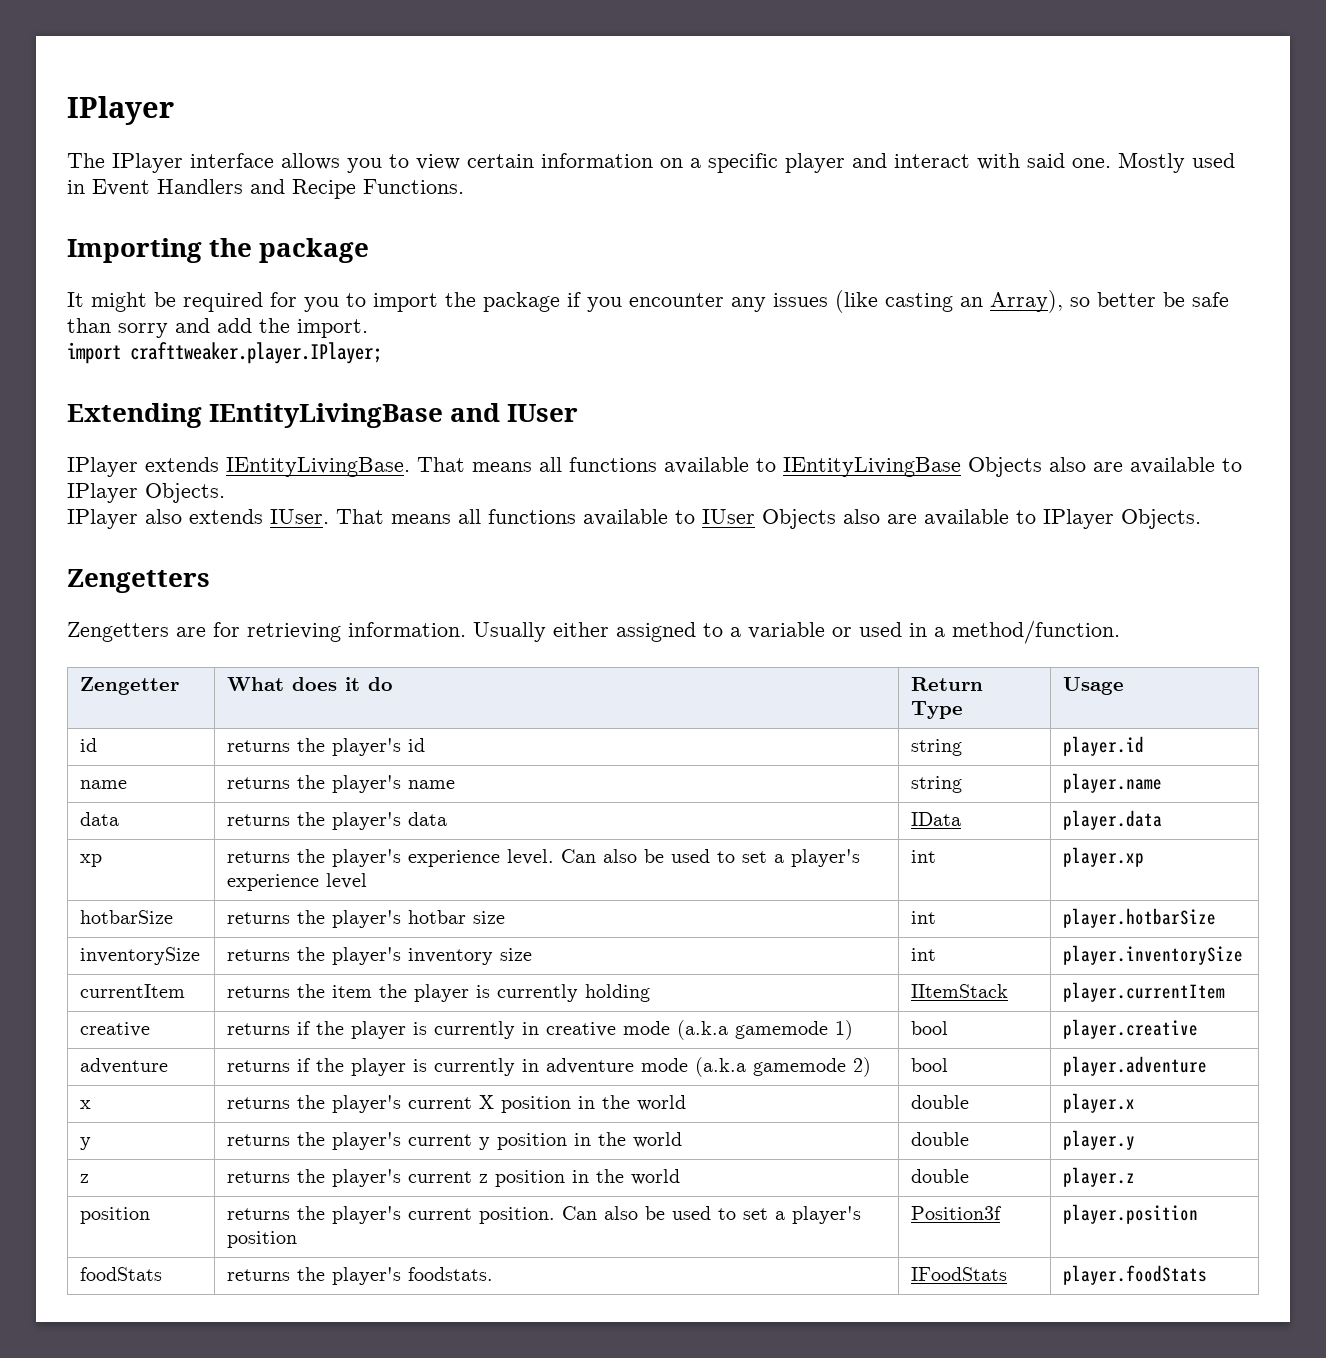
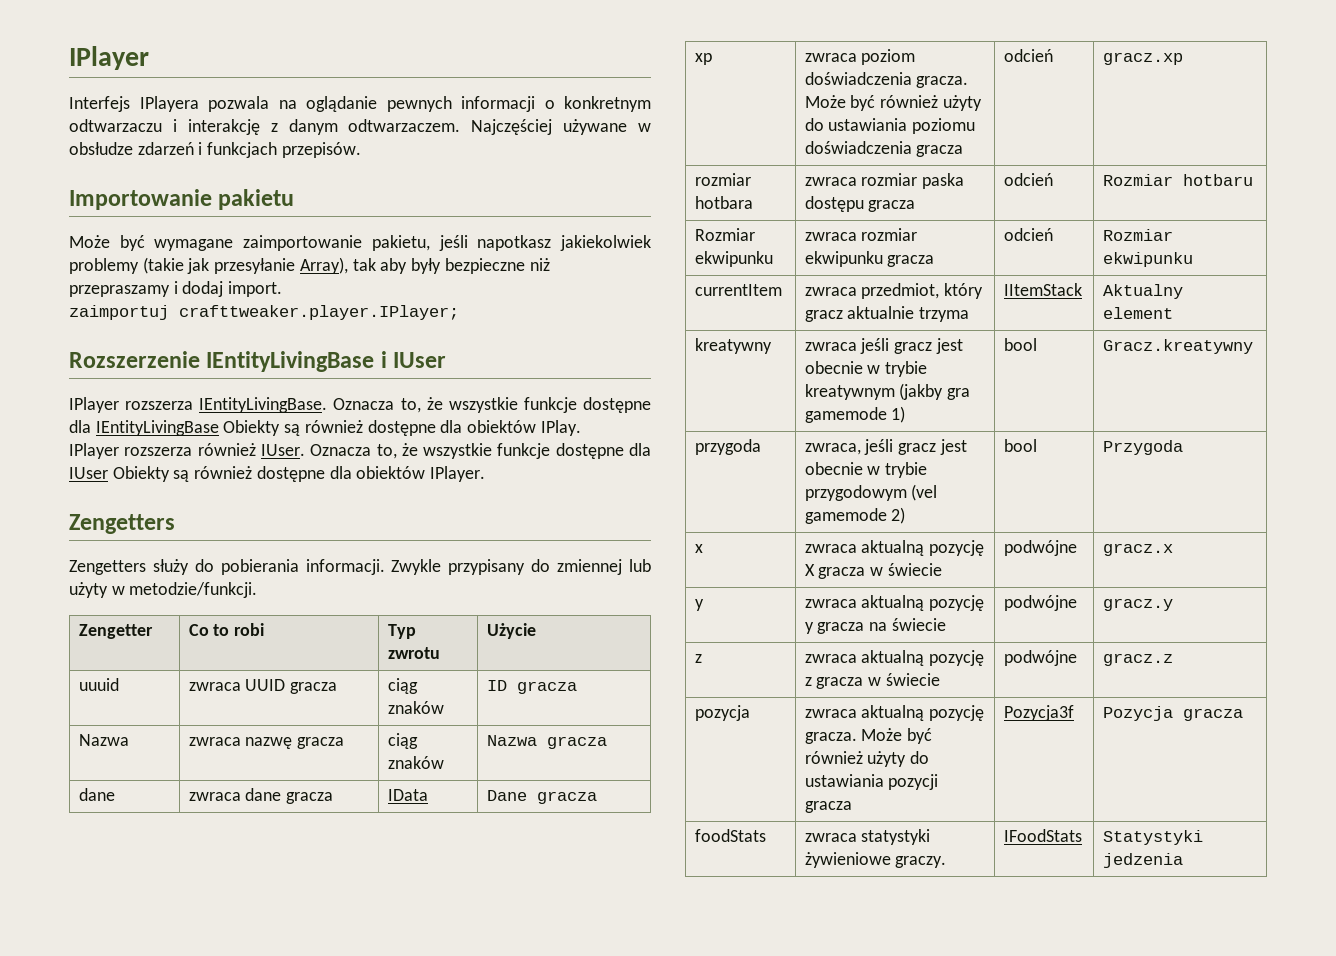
[67,152,1235,173] [67,179,464,199] [67,238,370,263] [67,290,1229,313] [67,318,290,338] The IPlayer interface allows you to view certain information on a specific player and interact with said one. Mostly used in Event Handlers and Recipe Functions. // Importing the package // It might be required for you to import the package if you encounter any issues (like casting an Array), so better be safe than sorry and add the -> [69,96,651,112] [69,119,651,135] [69,142,361,158] [69,189,295,210] [69,235,651,251] [69,257,550,274] [69,281,224,297] Interfejs IPlayera pozwala na oglądanie pewnych informacji o konkretnym odtwarzaczu i interakcję z danym odtwarzaczem. Najczęściej używane w obsłudze zdarzeń i funkcjach przepisów. // Importowanie pakietu // Może być wymagane zaimportowanie pakietu, jeśli napotkasz jakiekolwiek problemy (takie jak przesyłanie Array), tak aby były bezpieczne niż przepraszamy i dodaj
[67,342,121,364] import -> [69,305,169,320] zaimportuj
[67,403,501,428] Extending IEntityLivingBase and -> [69,351,387,372] Rozszerzenie IEntityLivingBase i
[145,457,1242,477] [67,483,225,503] [67,509,1201,529] [67,569,210,593] [67,620,1120,644] [80,677,180,695] [227,677,394,691] [911,677,984,691] [911,701,964,719] [1063,677,1125,695] [80,738,98,752] [227,738,426,756] [911,739,963,756] [1063,736,1145,756] [80,780,128,789] [227,775,456,793] [911,776,963,793] [1063,773,1163,793] [80,812,120,826] [227,812,448,830] extends IEntityLivingBase. That means all functions available to IEntityLivingBase Objects also are available to IPlayer Objects. // IPlayer also extends IUser. That means all functions available to IUser Objects also are available to IPlayer Objects. // Zengetters // Zengetters are for retrieving information. Usually either assigned to a variable or used in a method/function. // Zengetter | What does it do | Return Type | Usage // id | returns the player's id | string | player.id // name | returns the player's name | string | player.name // data | returns the player's data -> [125,397,651,413] [69,420,581,436] [69,443,651,459] [69,466,486,482] [69,514,175,534] [69,559,652,575] [69,582,258,598] [78,624,153,639] [188,623,265,636] [387,624,416,639] [387,647,440,659] [486,623,536,639] [78,678,119,691] [188,679,338,694] [387,678,418,694] [387,701,444,714] [486,680,577,694] [78,734,129,746] [188,737,345,749] [387,733,418,749] [387,756,444,769] [486,735,607,749] [78,788,115,801] [188,788,334,804] rozszerza IEntityLivingBase. Oznacza to, że wszystkie funkcje dostępne dla IEntityLivingBase Obiekty są również dostępne dla obiektów IPlay. // IPlayer rozszerza również IUser. Oznacza to, że wszystkie funkcje dostępne dla IUser Obiekty są również dostępne dla obiektów IPlayer. // Zengetters // Zengetters służy do pobierania informacji. Zwykle przypisany do zmiennej lub użyty w metodzie/funkcji. // Zengetter | Co to robi | Typ zwrotu | Użycie // uuuid | zwraca UUID gracza | ciąg znaków | ID gracza // Nazwa | zwraca nazwę gracza | ciąg znaków | Nazwa gracza // dane | zwraca dane gracza
[1063,810,1163,830] player.data -> [486,790,597,804] Dane gracza
[227,849,861,867] [227,873,368,891] [911,850,937,863] [1063,847,1145,867] [80,910,174,924] [227,910,506,928] [911,911,937,924] [1063,908,1217,928] [80,947,201,965] [227,947,533,965] [911,948,937,961] [1063,945,1244,965] [80,984,186,998] [227,984,651,1002] [911,984,1009,998] [1063,982,1226,1002] [80,1022,151,1037] [227,1020,854,1040] [911,1021,949,1035] [1063,1019,1199,1039] [80,1058,169,1074] [227,1057,747,1077] returns the player's experience level. Can also be used to set a player's experience level | int | player.xp // hotbarSize | returns the player's hotbar size | int | player.hotbarSize // inventorySize | returns the player's inventory size | int | player.inventorySize // currentItem | returns the item the player is currently holding | IItemStack | player.currentItem // creative | returns if the player is currently in creative mode (a.k.a gamemode 1) | bool | player.creative // adventure | returns if the player is currently in adventure mode (a.k.a -> [804,49,916,65] [804,72,969,88] [804,95,982,111] [804,118,976,134] [804,141,964,157] [1003,49,1053,62] [1102,52,1183,65] [694,173,751,186] [694,196,753,209] [804,173,965,189] [804,196,916,212] [1003,173,1053,186] [1102,174,1253,186] [694,228,755,241] [694,251,773,267] [804,228,918,241] [804,251,935,267] [1003,228,1053,241] [1102,229,1173,241] [1102,252,1193,267] [694,284,782,296] [804,283,984,299] [804,306,970,322] [1003,283,1082,296] [1102,284,1183,299] [1102,307,1173,319] [694,338,772,354] [804,338,963,354] [804,361,928,377] [804,383,971,400] [804,406,906,423] [1003,338,1037,351] [1102,339,1253,354] [694,439,761,455] [804,439,967,455] [804,462,928,478] [804,484,938,501] zwraca poziom doświadczenia gracza. Może być również użyty do ustawiania poziomu doświadczenia gracza | odcień | gracz.xp // rozmiar hotbara | zwraca rozmiar paska dostępu gracza | odcień | Rozmiar hotbaru // Rozmiar ekwipunku | zwraca rozmiar ekwipunku gracza | odcień | Rozmiar ekwipunku // currentItem | zwraca przedmiot, który gracz aktualnie trzyma | IItemStack | Aktualny element // kreatywny | zwraca jeśli gracz jest obecnie w trybie kreatywnym (jakby gra gamemode 1) | bool | Gracz.kreatywny // przygoda | zwraca, jeśli gracz jest obecnie w trybie przygodowym (vel
[1063,1056,1208,1076] player.adventure -> [1102,440,1183,455] Przygoda
[227,1095,687,1113] [911,1095,970,1109] [1063,1093,1136,1113] [80,1137,92,1150] [227,1132,683,1150] [911,1132,970,1146] [1063,1130,1136,1150] [80,1174,90,1183] [227,1169,681,1187] [911,1169,970,1183] [1063,1167,1136,1187] [80,1207,151,1224] [227,1206,862,1224] [227,1231,298,1248] [911,1206,1003,1220] [1063,1204,1199,1224] [80,1267,163,1281] [227,1267,494,1285] returns the player's current X position in the world | double | player.x // y | returns the player's current y position in the world | double | player.y // z | returns the player's current z position in the world | double | player.z // position | returns the player's current position. Can also be used to set a player's position | Position3f | player.position // foodStats | returns the player's foodstats. -> [804,540,985,556] [804,563,942,579] [1003,540,1077,556] [1102,543,1173,556] [694,599,704,611] [804,595,985,611] [804,618,946,634] [1003,595,1077,611] [1102,598,1173,611] [694,654,702,663] [804,650,985,666] [804,673,940,689] [1003,650,1077,666] [1102,653,1173,666] [694,705,750,721] [804,705,985,721] [804,728,933,744] [804,751,930,767] [804,774,939,790] [804,801,852,813] [1003,705,1074,721] [1102,706,1243,721] [694,829,766,842] [804,829,931,845] [804,852,947,868] zwraca aktualną pozycję X gracza w świecie | podwójne | gracz.x // y | zwraca aktualną pozycję y gracza na świecie | podwójne | gracz.y // z | zwraca aktualną pozycję z gracza w świecie | podwójne | gracz.z // pozycja | zwraca aktualną pozycję gracza. Może być również użyty do ustawiania pozycji gracza | Pozycja3f | Pozycja gracza // foodStats | zwraca statystyki żywieniowe graczy.
[1063,1265,1208,1285] player.foodStats -> [1102,830,1203,845] [1102,853,1183,868] Statystyki jedzenia

